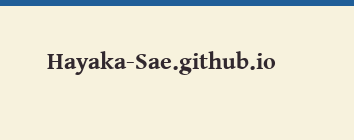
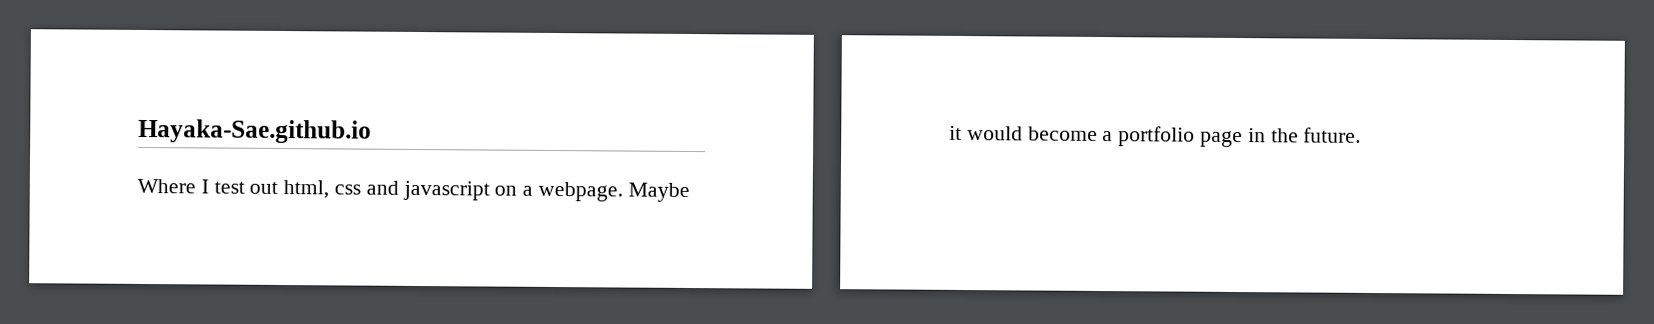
(276, 63) none -> [137,178,690,202] [949,125,1362,148] // Where I test out html, css and javascript on a webpage. Maybe it would become a portfolio page in the future.

